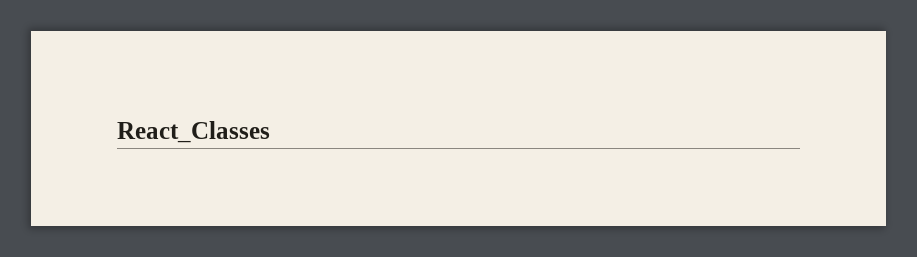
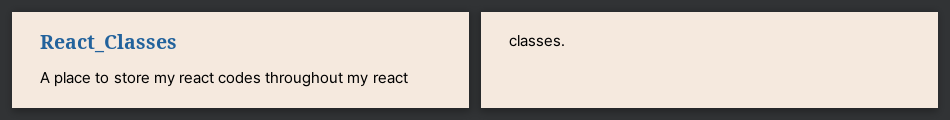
(270, 132) none -> [40,72,408,87] [509,35,565,47] // A place to store my react codes throughout my react classes.

